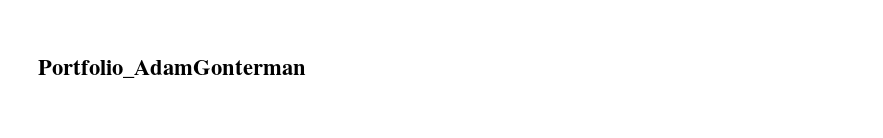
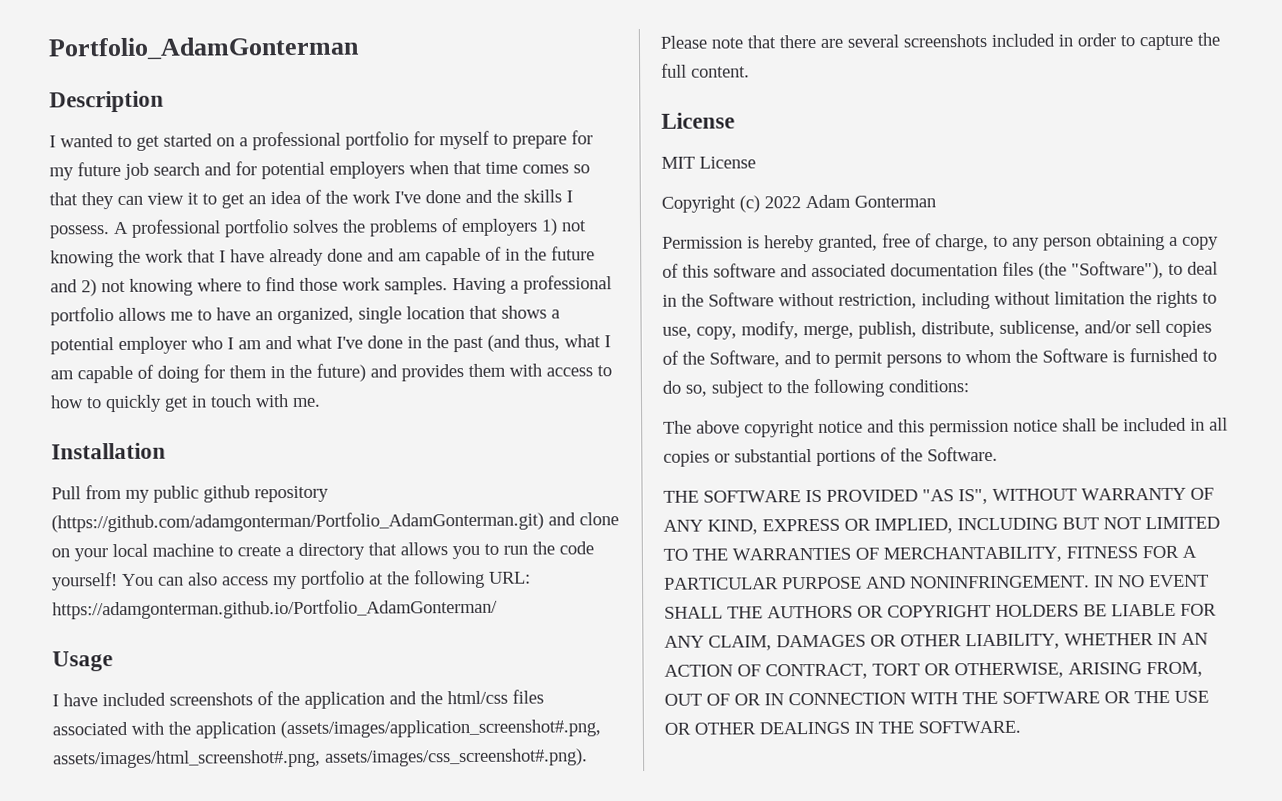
(306, 69) none -> [49,90,164,113] [49,130,593,151] [49,160,590,181] [49,189,573,210] [49,218,587,239] [50,246,595,268] [50,275,612,297] [50,305,560,326] [50,334,611,355] [50,363,612,384] [50,394,321,413] [51,442,166,460] [51,484,329,503] [51,511,619,533] [51,541,594,562] [51,569,531,591] [52,598,498,620] [52,651,113,672] [52,689,544,709] [52,719,601,739] [53,748,588,769] [660,32,1220,51] [661,63,750,78] [661,112,735,129] [661,156,756,169] [661,194,936,213] [662,232,1219,253] [662,260,1218,280] [662,290,1217,310] [662,320,1212,340] [662,347,1217,368] [662,378,969,398] [663,417,1228,438] [663,446,998,467] [663,487,1214,505] [663,516,1220,535] [663,545,1197,563] [664,574,1209,590] [664,603,1217,619] [664,632,1208,651] [664,661,1203,680] [664,690,1209,706] [664,720,1021,735] // Description // I wanted to get started on a professional portfolio for myself to prepare for my future job search and for potential employers when that time comes so that they can view it to get an idea of the work I've done and the skills I possess. A professional portfolio solves the problems of employers 1) not knowing the work that I have already done and am capable of in the future and 2) not knowing where to find those work samples. Having a professional portfolio allows me to have an organized, single location that shows a potential employer who I am and what I've done in the past (and thus, what I am capable of doing for them in the future) and provides them with access to how to quickly get in touch with me. // Installation // Pull from my public github repository (https://github.com/adamgonterman/Portfolio_AdamGonterman.git) and clone on your local machine to create a directory that allows you to run the code yourself! You can also access my portfolio at the following URL: https://adamgonterman.github.io/Portfolio_AdamGonterman/ // Usage // I have included screenshots of the application and the html/css files associated with the application (assets/images/application_screenshot#.png, assets/images/html_screenshot#.png, assets/images/css_screenshot#.png). Please note that there are several screenshots included in order to capture the full content. // License // MIT License // Copyright (c) 2022 Adam Gonterman // Permission is hereby granted, free of charge, to any person obtaining a copy of this software and associated documentation files (the "Software"), to deal in the Software without restriction, including without limitation the rights to use, copy, modify, merge, publish, distribute, sublicense, and/or sell copies of the Software, and to permit persons to whom the Software is furnished to do so, subject to the following conditions: // The above copyright notice and this permission notice shall be included in all copies or substantial portions of the Software. // THE SOFTWARE IS PROVIDED "AS IS", WITHOUT WARRANTY OF ANY KIND, EXPRESS OR IMPLIED, INCLUDING BUT NOT LIMITED TO THE WARRANTIES OF MERCHANTABILITY, FITNESS FOR A PARTICULAR PURPOSE AND NONINFRINGEMENT. IN NO EVENT SHALL THE AUTHORS OR COPYRIGHT HOLDERS BE LIABLE FOR ANY CLAIM, DAMAGES OR OTHER LIABILITY, WHETHER IN AN ACTION OF CONTRACT, TORT OR OTHERWISE, ARISING FROM, OUT OF OR IN CONNECTION WITH THE SOFTWARE OR THE USE OR OTHER DEALINGS IN THE SOFTWARE.

